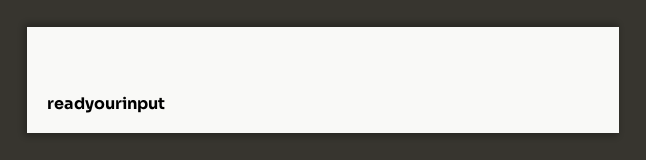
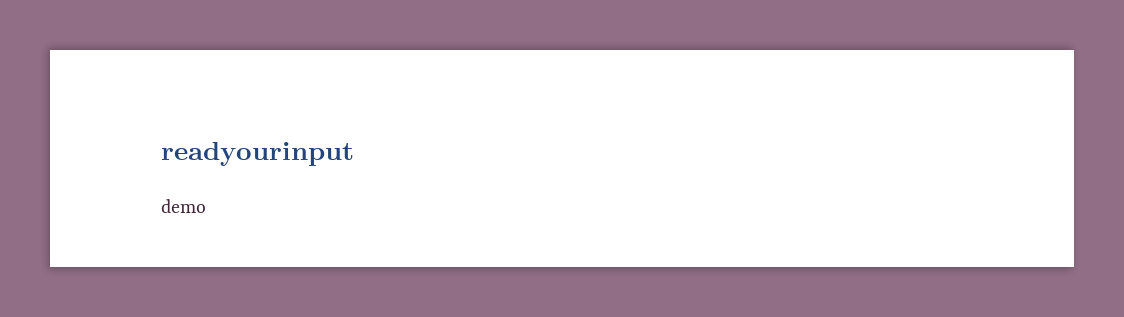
(165, 104) none -> [161,199,206,213] // demo

